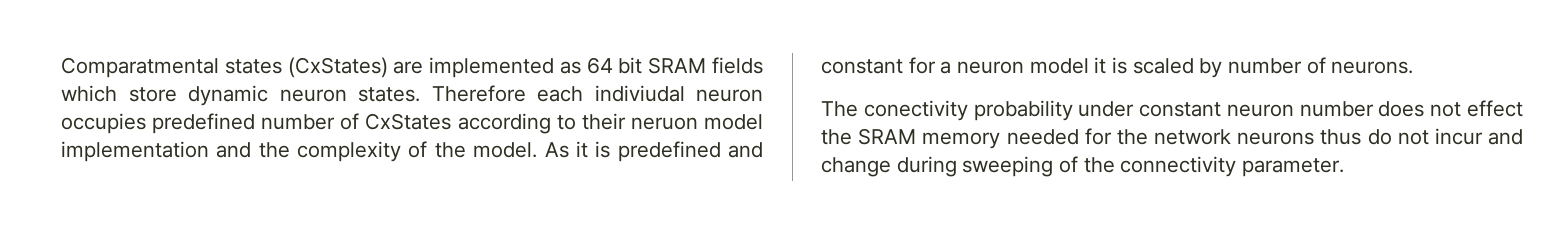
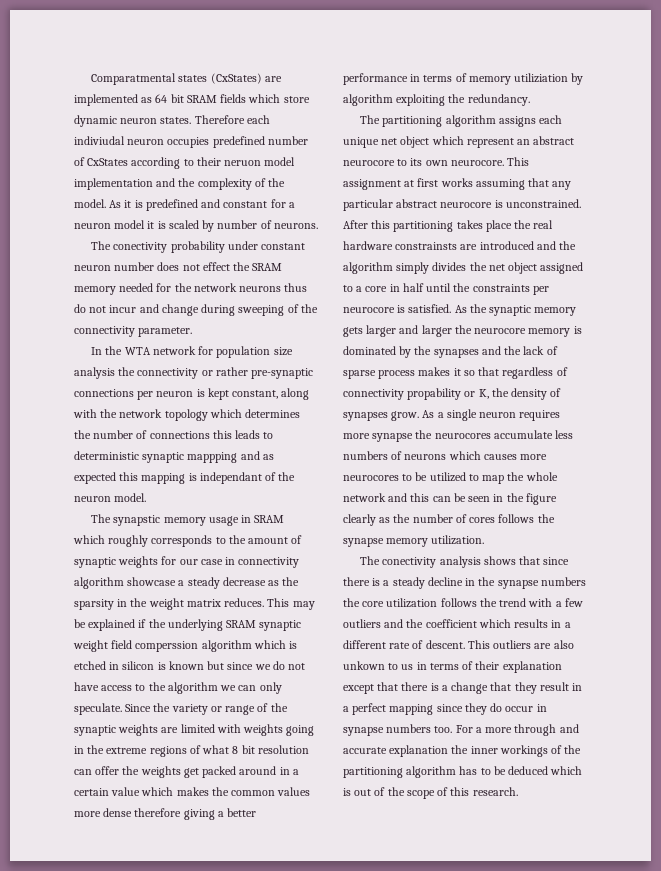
(1345, 167) none -> [91,346,293,358] [74,367,314,379] [74,388,310,400] [73,409,301,421] [74,430,274,439] [74,451,274,463] [74,472,296,484] [74,493,147,502] [91,514,285,526] [73,535,303,547] [74,556,300,568] [74,577,300,589] [74,598,315,610] [74,619,302,631] [73,640,298,652] [74,661,306,670] [74,682,282,694] [74,703,288,715] [74,724,315,736] [74,745,309,757] [74,766,299,778] [74,787,311,796] [74,808,257,820] [343,73,584,85] [343,94,530,106] [360,115,563,127] [343,136,575,148] [343,157,530,166] [343,178,572,190] [343,199,581,211] [343,220,554,232] [343,241,577,250] [343,262,584,274] [343,283,549,295] [343,304,577,316] [343,325,582,337] [343,346,558,358] [343,367,568,379] [343,388,562,400] [343,409,561,421] [343,430,574,442] [343,451,548,460] [343,472,558,484] [343,493,557,505] [343,514,555,526] [343,535,485,547] [360,556,570,568] [343,577,586,589] [343,598,583,608] [343,619,571,628] [343,640,574,649] [343,661,562,673] [343,682,583,694] [343,703,547,715] [343,724,579,736] [343,745,582,757] [343,766,583,778] [343,787,518,799] // In the WTA network for population size analysis the connectivity or rather pre-synaptic connections per neuron is kept constant, along with the network topology which determines the number of connections this leads to deterministic synaptic mappping and as expected this mapping is independant of the neuron model. // The synapstic memory usage in SRAM which roughly corresponds to the amount of synaptic weights for our case in connectivity algorithm showcase a steady decrease as the sparsity in the weight matrix reduces. This may be explained if the underlying SRAM synaptic weight field comperssion algorithm which is etched in silicon is known but since we do not have access to the algorithm we can only speculate. Since the variety or range of the synaptic weights are limited with weights going in the extreme regions of what 8 bit resolution can offer the weights get packed around in a certain value which makes the common values more dense therefore giving a better performance in terms of memory utiliziation by algorithm exploiting the redundancy. // The partitioning algorithm assigns each unique net object which represent an abstract neurocore to its own neurocore. This assignment at first works assuming that any particular abstract neurocore is unconstrained. After this partitioning takes place the real hardware constrainsts are introduced and the algorithm simply divides the net object assigned to a core in half until the constraints per neurocore is satisfied. As the synaptic memory gets larger and larger the neurocore memory is dominated by the synapses and the lack of sparse process makes it so that regardless of connectivity propability or K, the density of synapses grow. As a single neuron requires more synapse the neurocores accumulate less numbers of neurons which causes more neurocores to be utilized to map the whole network and this can be seen in the figure clearly as the number of cores follows the synapse memory utilization. // The conectivity analysis shows that since there is a steady decline in the synapse numbers the core utilization follows the trend with a few outliers and the coefficient which results in a different rate of descent. This outliers are also unkown to us in terms of their explanation except that there is a change that they result in a perfect mapping since they do occur in synapse numbers too. For a more through and accurate explanation the inner workings of the partitioning algorithm has to be deduced which is out of the scope of this research.

